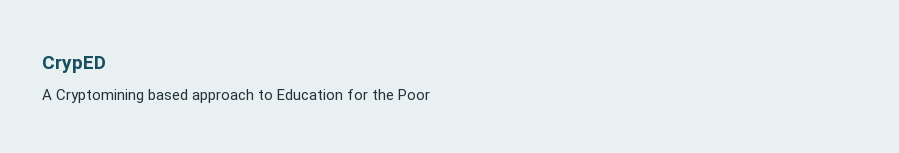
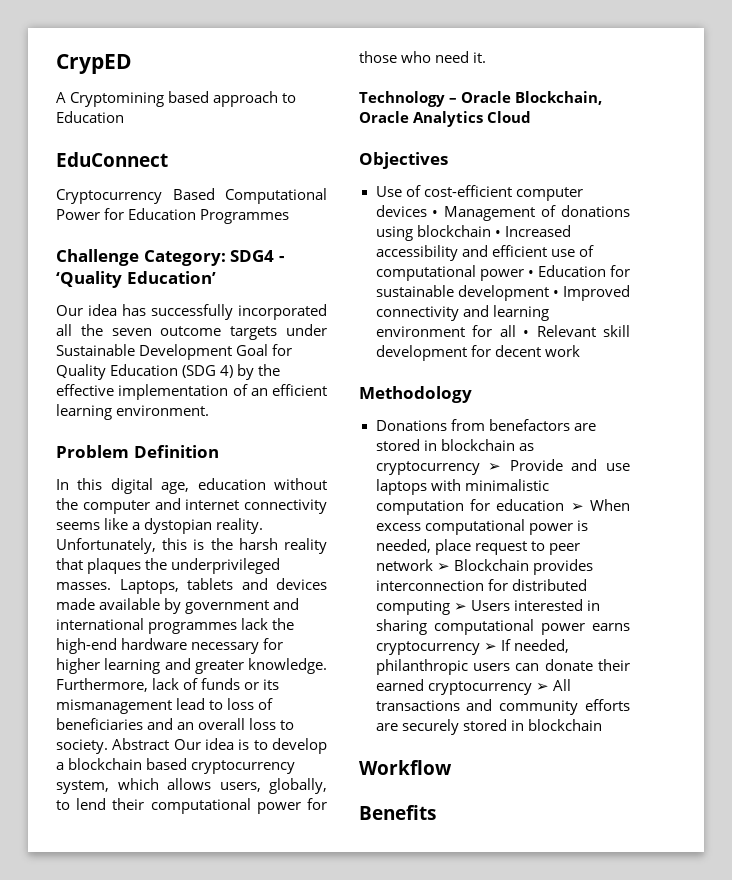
[347,89,431,100] for the Poor -> [56,152,168,167] [56,188,327,204] [56,208,290,224] [56,249,284,266] [56,271,216,288] [56,304,327,320] [56,324,327,340] [56,344,293,360] [56,364,281,380] [56,384,327,400] [56,404,210,420] [56,445,219,458] [56,478,327,494] [56,498,327,514] [56,518,264,534] [56,538,327,554] [56,558,281,574] [56,578,327,594] [56,598,300,614] [56,618,295,634] [56,638,284,654] [56,658,327,674] [56,678,280,692] [56,698,274,714] [56,718,295,730] [56,738,327,754] [56,758,296,774] [56,778,327,794] [56,798,327,814] [359,51,487,63] [359,91,603,107] [359,111,532,127] [359,152,448,169] [375,185,583,201] [375,205,630,221] [375,225,571,241] [375,245,594,261] [375,265,630,281] [375,285,630,301] [375,305,549,321] [375,325,630,337] [375,345,580,361] [359,386,472,403] [375,419,596,431] [375,439,534,451] [375,459,630,475] [375,479,549,495] [375,499,630,515] [375,519,588,535] [375,539,580,555] [375,559,593,575] [375,579,587,591] [375,599,600,615] [375,619,630,635] [375,639,569,655] [375,659,630,675] [375,679,571,695] [375,699,630,715] [375,719,602,735] [359,760,452,775] [359,805,436,820] // EduConnect // Cryptocurrency Based Computational Power for Education Programmes // Challenge Category: SDG4 - ‘Quality Education’ // Our idea has successfully incorporated all the seven outcome targets under Sustainable Development Goal for Quality Education (SDG 4) by the effective implementation of an efficient learning environment. // Problem Definition // In this digital age, education without the computer and internet connectivity seems like a dystopian reality. Unfortunately, this is the harsh reality that plaques the underprivileged masses. Laptops, tablets and devices made available by government and international programmes lack the high-end hardware necessary for higher learning and greater knowledge. Furthermore, lack of funds or its mismanagement lead to loss of beneficiaries and an overall loss to society. Abstract Our idea is to develop a blockchain based cryptocurrency system, which allows users, globally, to lend their computational power for those who need it. // Technology – Oracle Blockchain, Oracle Analytics Cloud // Objectives // Use of cost-efficient computer devices • Management of donations using blockchain • Increased accessibility and efficient use of computational power • Education for sustainable development • Improved connectivity and learning environment for all • Relevant skill development for decent work // Methodology // Donations from benefactors are stored in blockchain as cryptocurrency ➢ Provide and use laptops with minimalistic computation for education ➢ When excess computational power is needed, place request to peer network ➢ Blockchain provides interconnection for distributed computing ➢ Users interested in sharing computational power earns cryptocurrency ➢ If needed, philanthropic users can donate their earned cryptocurrency ➢ All transactions and community efforts are securely stored in blockchain // Workflow // Benefits

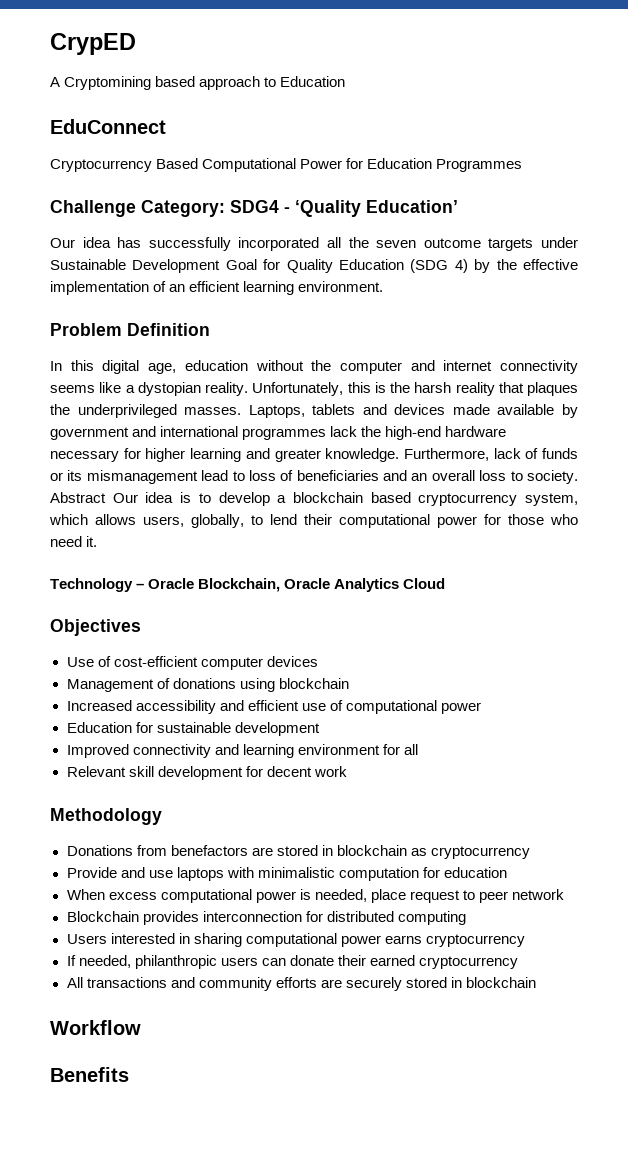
[432,210,439,217] • -> (318, 661) //
[494,230,501,237] • -> (349, 683) //
[527,270,534,277] • -> (481, 708) //
[552,290,559,297] • -> (320, 729) //
[523,330,529,337] • -> (418, 749) //
[488,463,502,471] ➢ -> (530, 852) //
[570,503,584,511] ➢ -> (507, 872) //
[436,563,450,571] ➢ -> (565, 894) //
[453,603,467,611] ➢ -> (466, 918) //
[483,643,497,651] ➢ -> (525, 940) //
[535,683,549,691] ➢ -> (518, 962) //

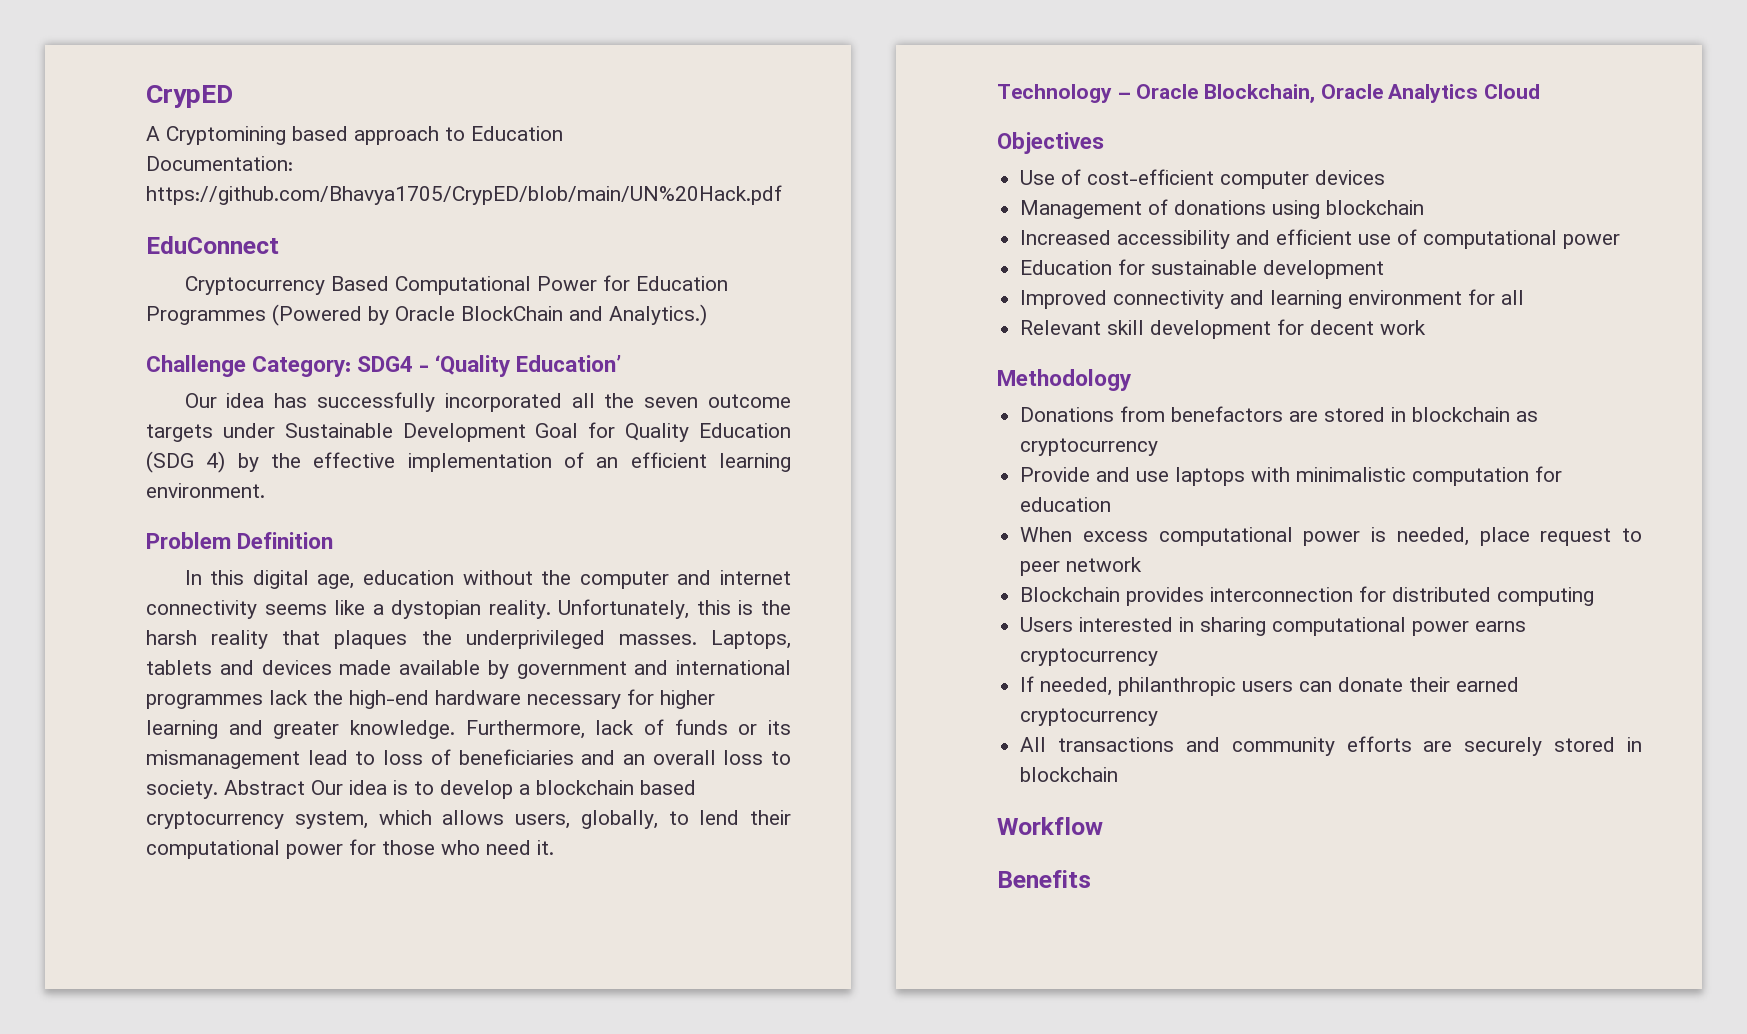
(346, 81) none -> [146,156,293,171] [146,185,782,205] // Documentation: https://github.com/Bhavya1705/CrypED/blob/main/UN%20Hack.pdf
(523, 165) none -> [272,304,707,326] (Powered by Oracle BlockChain and Analytics.)

